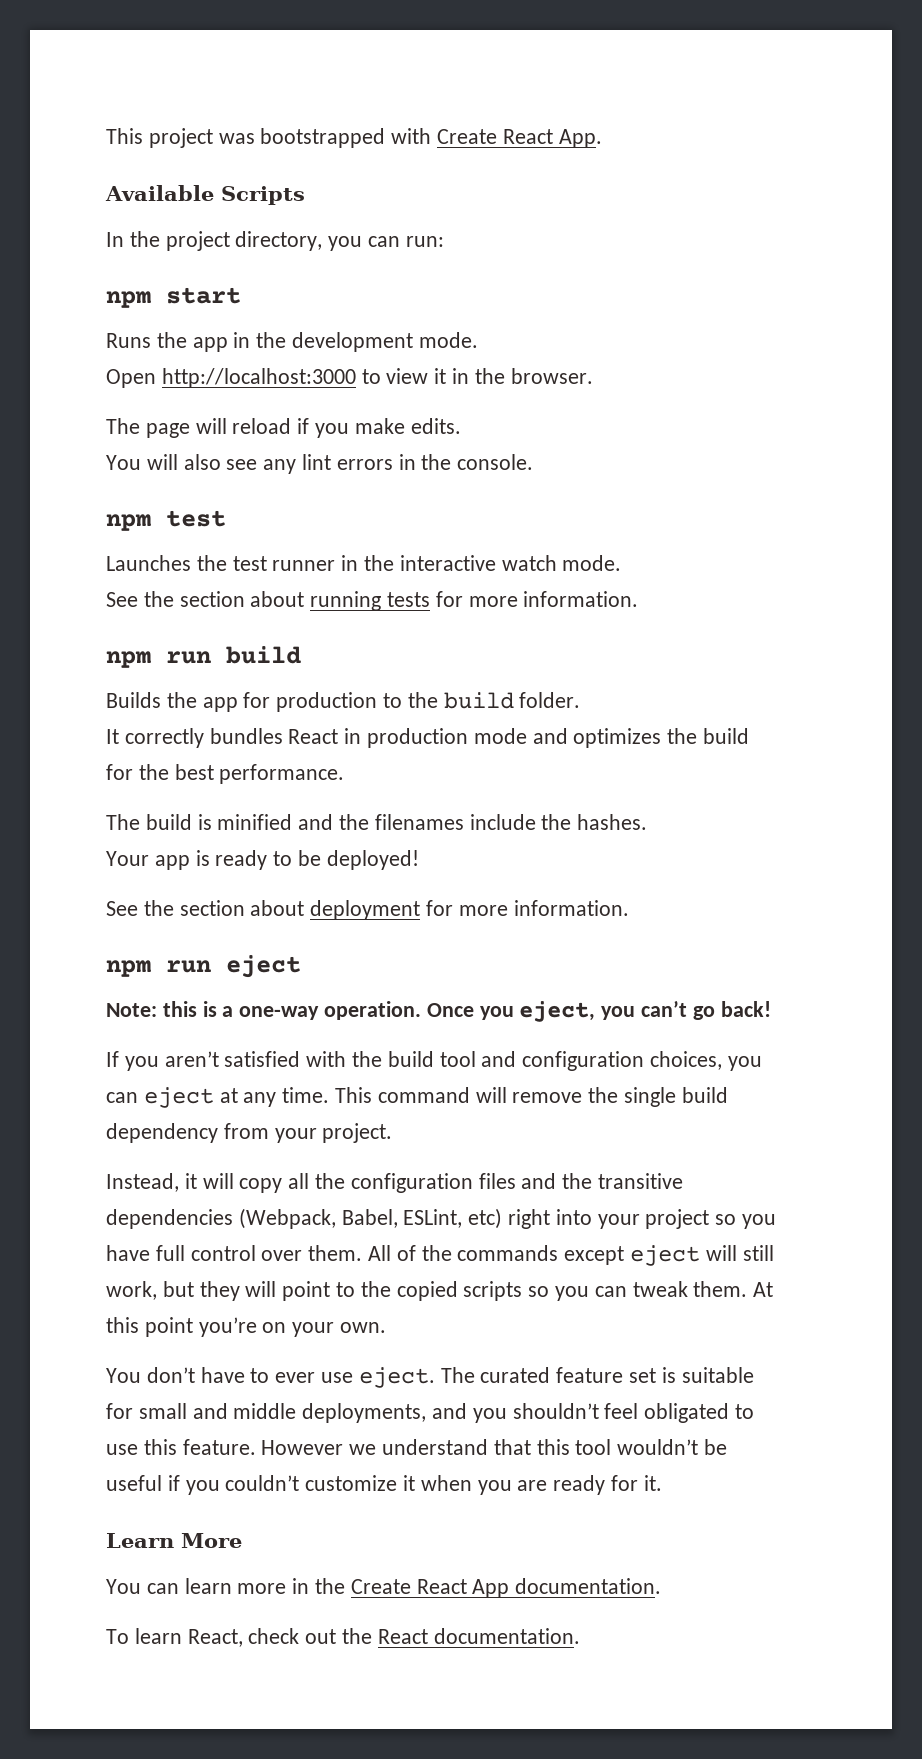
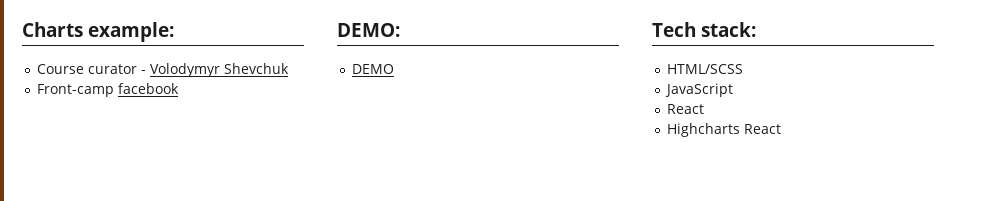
[106,128,602,148] [105,185,305,205] [106,231,444,251] [106,287,241,308] [106,332,478,352] [106,368,593,388] [106,418,461,438] [106,454,534,474] [106,510,226,531] [106,555,622,571] [106,591,639,611] [106,646,301,668] [106,692,581,712] [106,728,750,748] [106,764,345,784] [106,814,648,830] [106,850,419,870] [106,900,629,920] [106,955,301,978] [106,1001,771,1022] [106,1051,762,1071] [106,1087,728,1108] [106,1123,393,1143] [106,1173,684,1193] [106,1208,777,1229] [106,1245,774,1266] [106,1281,774,1301] [106,1317,387,1337] [106,1367,754,1388] [106,1403,755,1423] [106,1439,728,1455] [106,1475,662,1495] [106,1533,242,1548] [106,1578,662,1598] [106,1628,580,1647] This project was bootstrapped with Create React App. // Available Scripts // In the project directory, you can run: // npm start // Runs the app in the development mode. // Open http://localhost:3000 to view it in the browser. // The page will reload if you make edits. // You will also see any lint errors in the console. // npm test // Launches the test runner in the interactive watch mode. // See the section about running tests for more information. // npm run build // Builds the app for production to the build folder. // It correctly bundles React in production mode and optimizes the build for the best performance. // The build is minified and the filenames include the hashes. // Your app is ready to be deployed! // See the section about deployment for more information. // npm run eject // Note: this is a one-way operation. Once you eject, you can’t go back! // If you aren’t satisfied with the build tool and configuration choices, you can eject at any time. This command will remove the single build dependency from your project. // Instead, it will copy all the configuration files and the transitive dependencies (Webpack, Babel, ESLint, etc) right into your project so you have full control over them. All of the commands except eject will still work, but they will point to the copied scripts so you can tweak them. At this point you’re on your own. // You don’t have to ever use eject. The curated feature set is suitable for small and middle deployments, and you shouldn’t feel obligated to use this feature. However we understand that this tool wouldn’t be useful if you couldn’t customize it when you are ready for it. // Learn More // You can learn more in the Create React App documentation. // To learn React, check out the React documentation. -> [22,22,175,42] [37,63,290,77] [37,83,180,97] [337,23,400,37] [352,64,395,74] [652,22,757,37] [667,64,744,74] [665,83,734,97] [667,104,705,114] [667,123,782,137] Charts example: // Course curator - Volodymyr Shevchuk // Front-camp facebook // DEMO: // DEMO // Tech stack: // HTML/SCSS // JavaScript // React // Highcharts React

